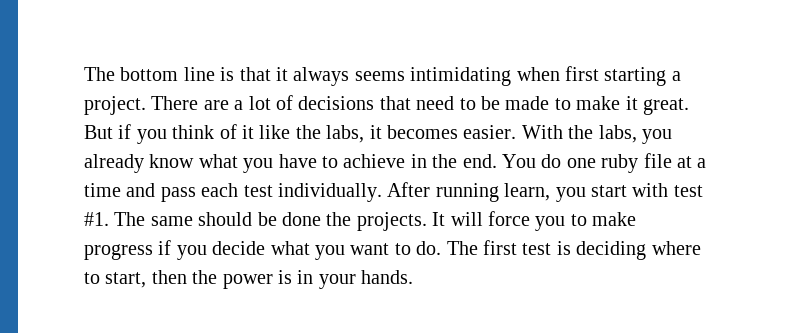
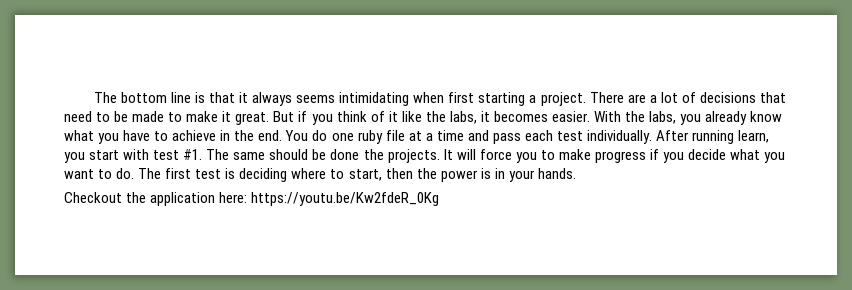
(414, 277) none -> [64,192,440,206] // Checkout the application here: https://youtu.be/Kw2fdeR_0Kg

